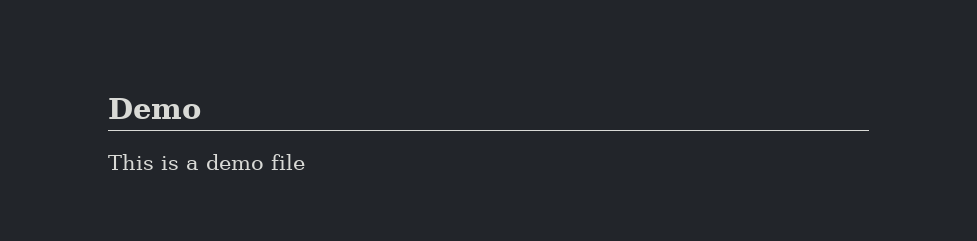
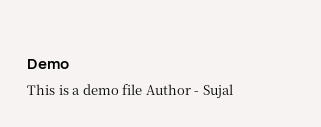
(305, 162) none -> [145,84,233,99] Author - Sujal

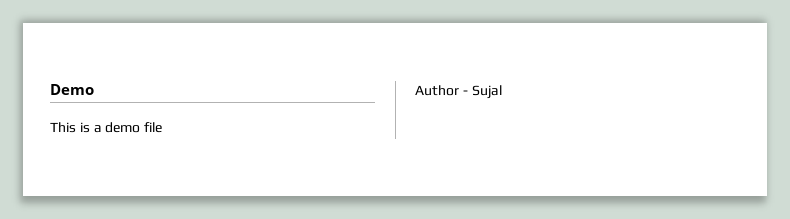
(143, 89) none -> (163, 127) //

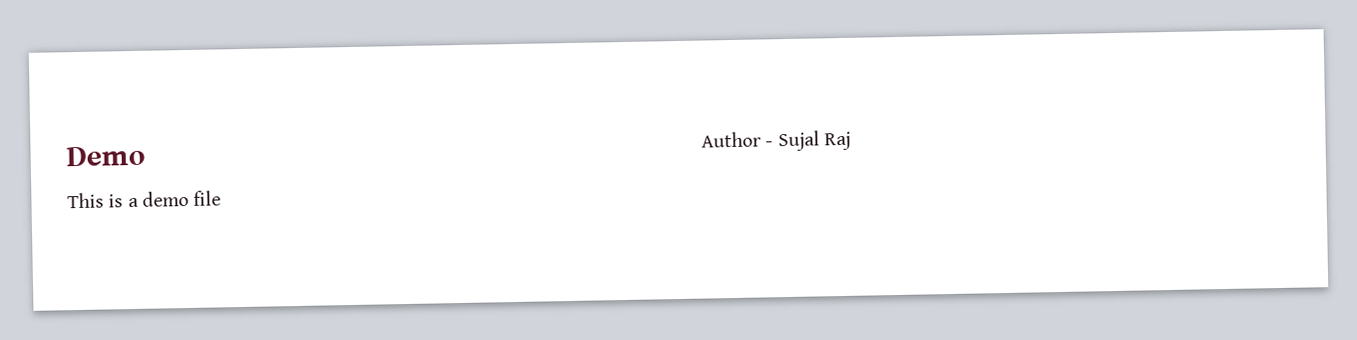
(502, 92) none -> [823,131,851,151] Raj

